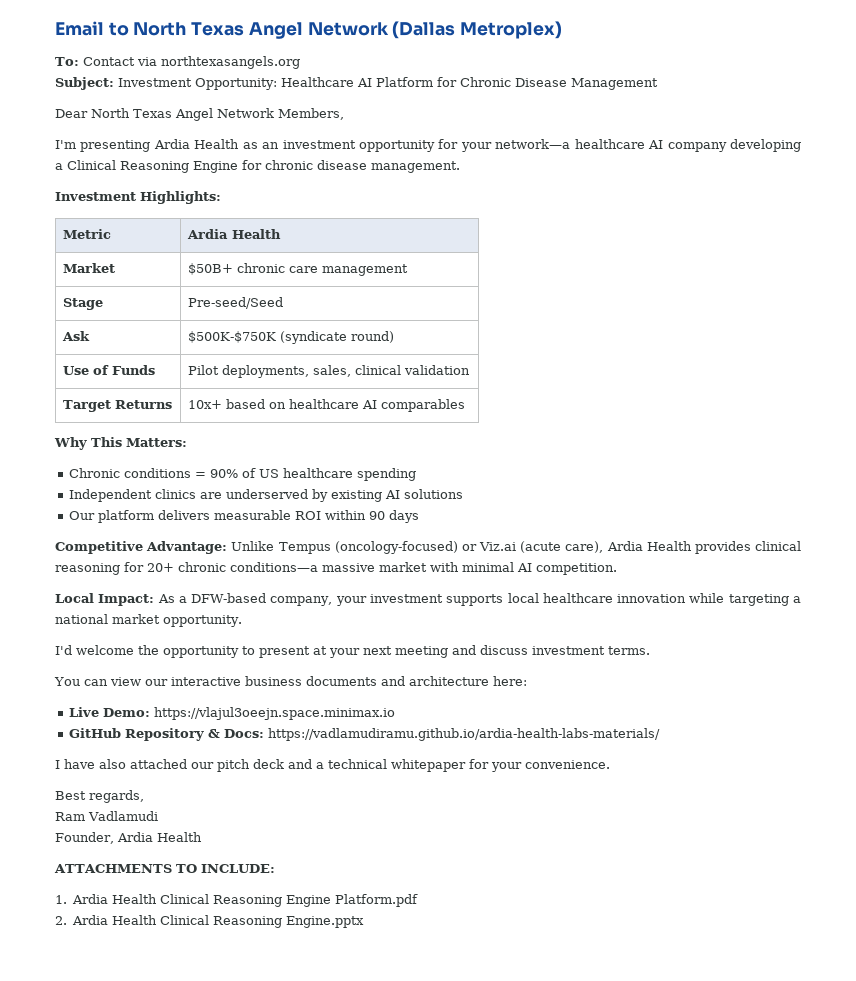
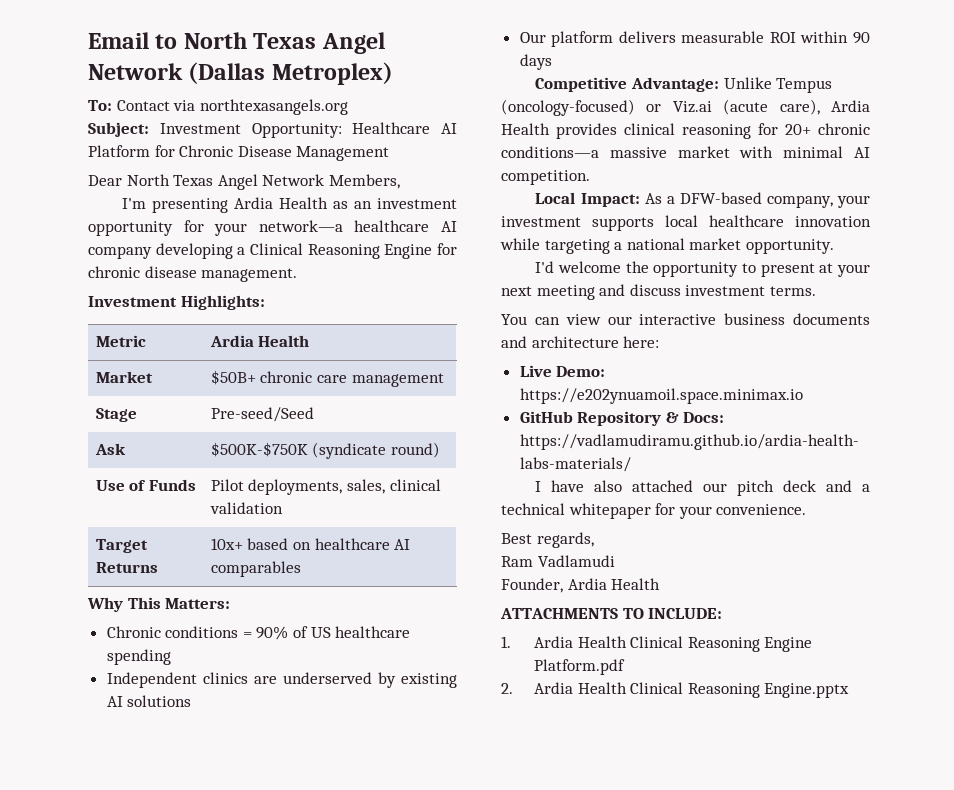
[153,707,395,720] https://vlajul3oeejn.space.minimax.io -> [519,388,803,404] https://e202ynuamoil.space.minimax.io

